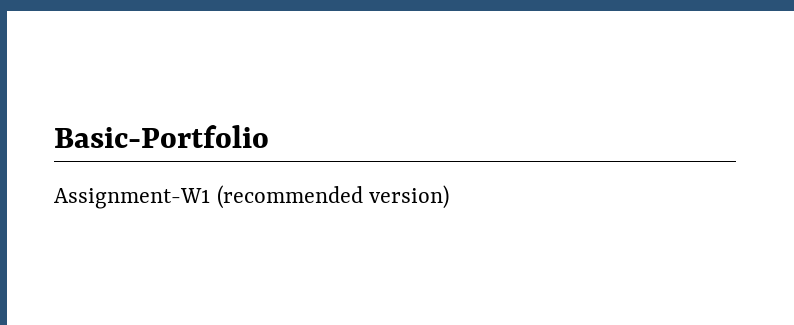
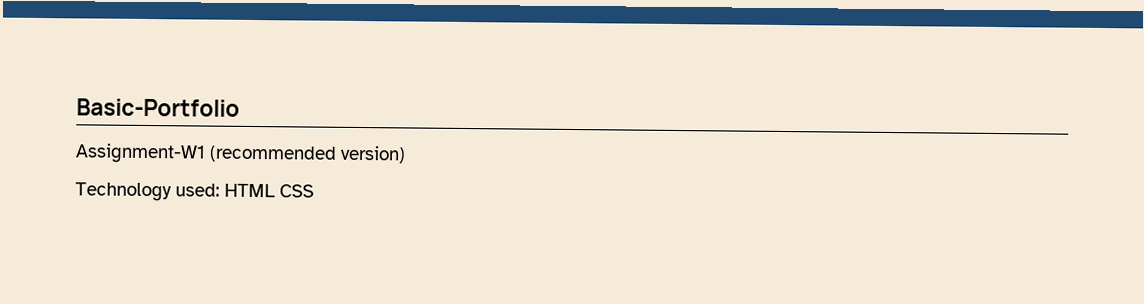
(450, 197) none -> [75,182,315,202] // Technology used: HTML CSS

